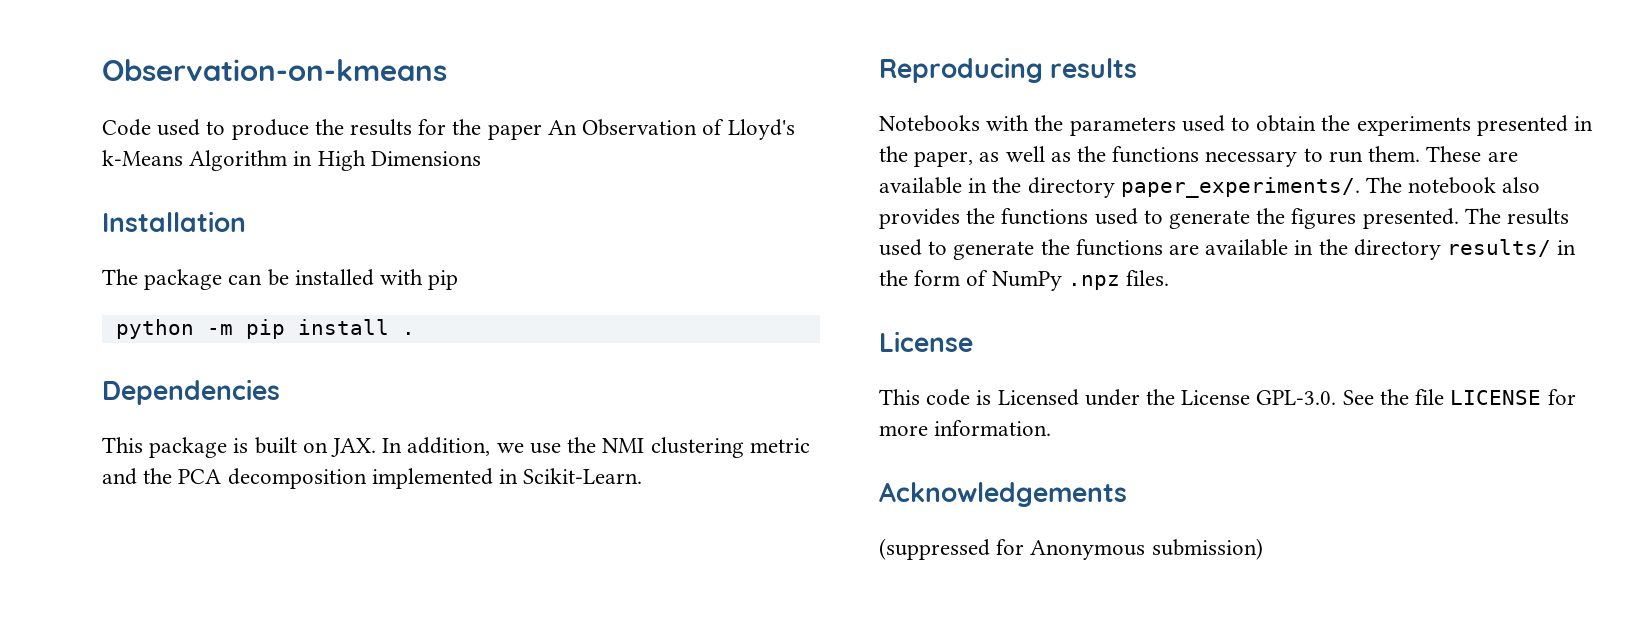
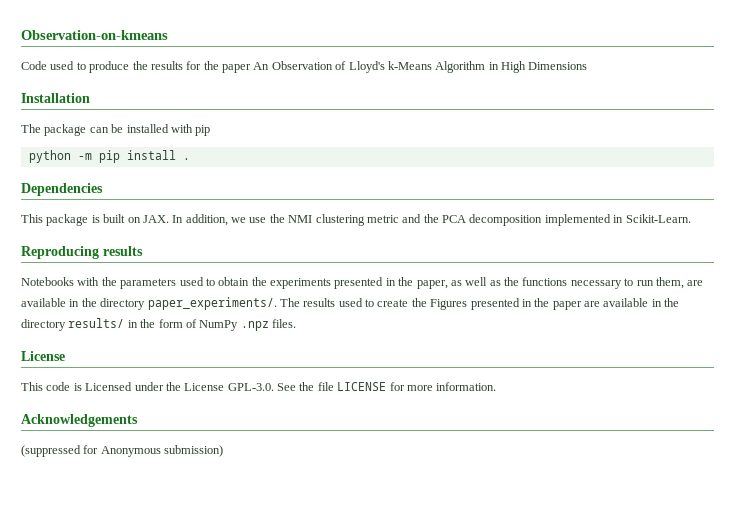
[1368,146,1482,162] them. These -> [655,277,684,289] them,
[1408,177,1541,194] [879,208,1570,229] [879,239,1163,260] notebook also provides the functions used to generate the figures presented. The results used to generate the functions -> [303,298,582,310] results used to create the Figures presented in the paper

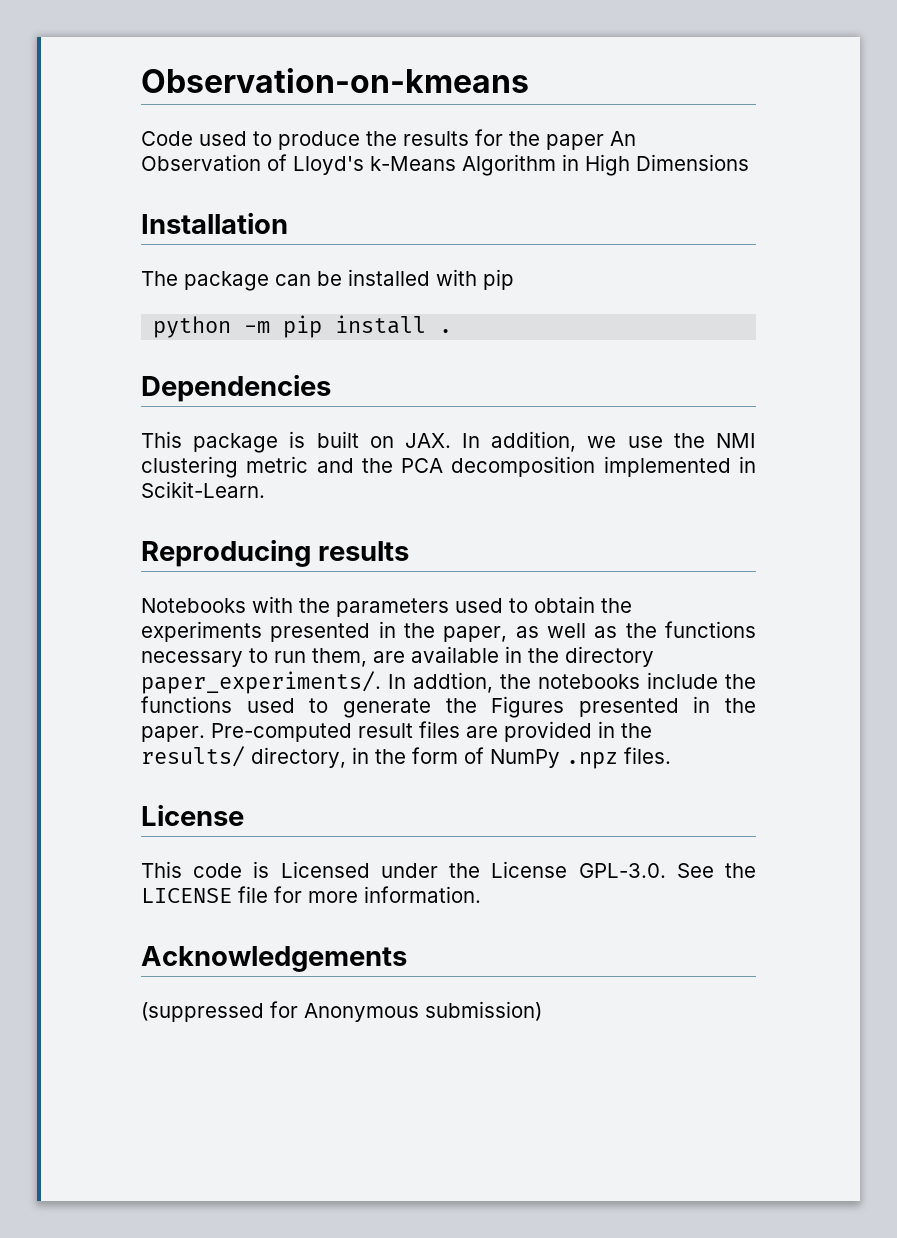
[279,298,409,307] The results used to create -> [388,672,756,693] [141,696,431,718] In addtion, the notebooks include the functions used to generate
[552,298,680,310] [21,318,125,331] paper are available in the directory results/ -> [141,721,652,742] [141,746,346,768] paper. Pre-computed result files are provided in the results/ directory,
[317,382,387,391] file LICENSE -> [141,886,268,903] LICENSE file

